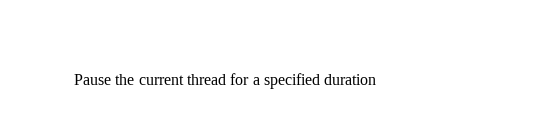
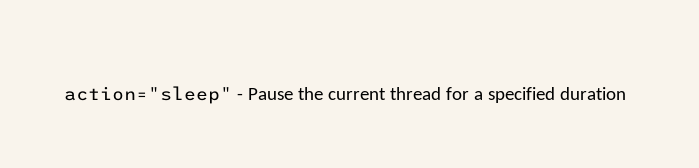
(74, 79) none -> [64,86,243,104] action="sleep" -

